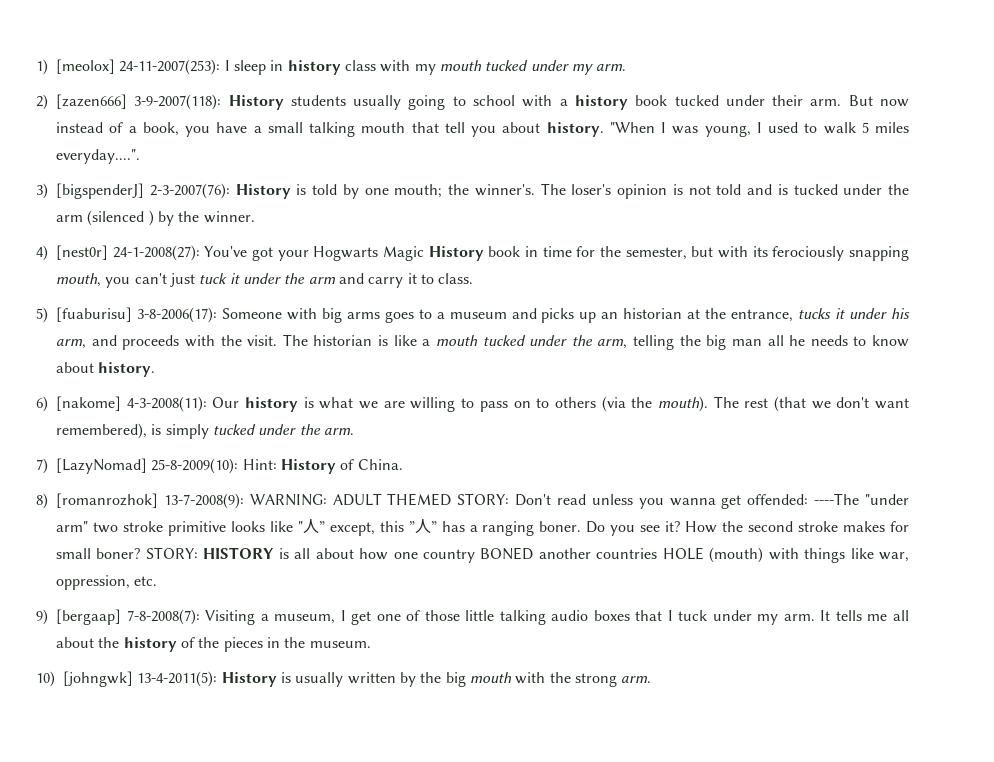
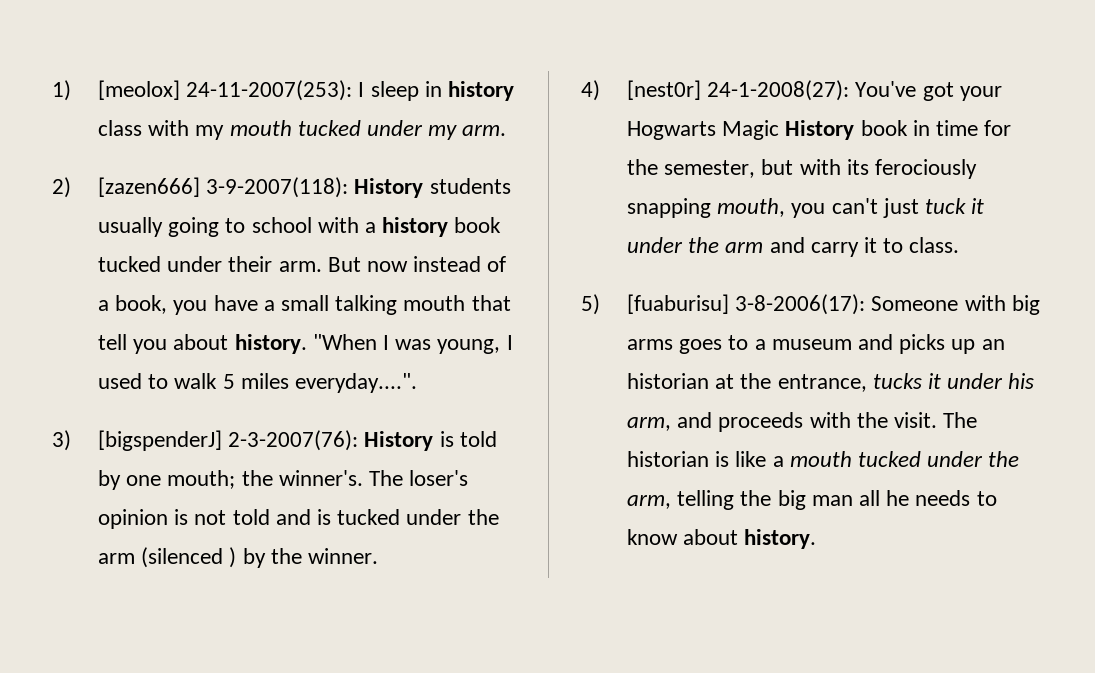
[36,396,910,412] [56,423,354,439] [36,458,403,474] [36,493,909,509] [56,519,909,536] [56,547,909,563] [56,575,158,590] [36,609,909,625] [56,637,371,652] [36,671,652,687] // 6) [nakome] 4-3-2008(11): Our history is what we are willing to pass on to others (via the mouth). The rest (that we don't want remembered), is simply tucked under the arm. // 7) [LazyNomad] 25-8-2009(10): Hint: History of China. // 8) [romanrozhok] 13-7-2008(9): WARNING: ADULT THEMED STORY: Don't read unless you wanna get offended: ----The "under arm" two stroke primitive looks like "人” except, this ”人” has a ranging boner. Do you see it? How the second stroke makes for small boner? STORY: HISTORY is all about how one country BONED another countries HOLE (mouth) with things like war, oppression, etc. // 9) [bergaap] 7-8-2008(7): Visiting a museum, I get one of those little talking audio boxes that I tuck under my arm. It tells me all about the history of the pieces in the museum. // 10) [johngwk] 13-4-2011(5): History is usually written by the big mouth with the strong arm. -> (817, 539) none

